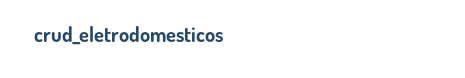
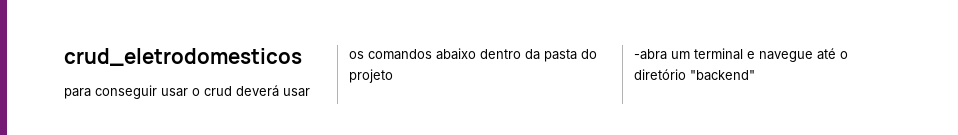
(223, 35) none -> [64,85,310,99] [349,48,597,62] [349,69,393,83] [634,48,848,62] [634,69,755,81] // para conseguir usar o crud deverá usar os comandos abaixo dentro da pasta do projeto // -abra um terminal e navegue até o diretório "backend"

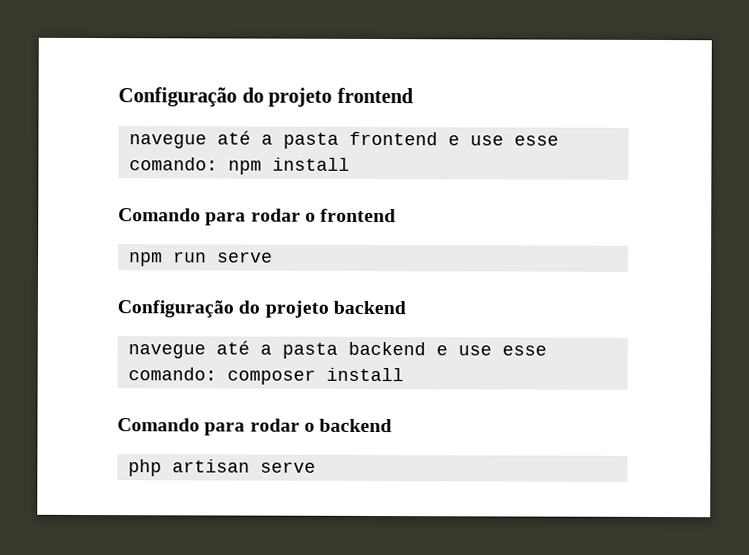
[64,48,302,66] [64,85,310,99] [349,48,597,62] [349,69,393,83] [634,48,848,62] [634,69,755,81] crud_eletrodomesticos // para conseguir usar o crud deverá usar os comandos abaixo dentro da pasta do projeto // -abra um terminal e navegue até o diretório "backend" -> [118,87,414,108] [129,130,560,149] [129,157,351,175] [118,208,397,226] [129,251,274,267] [117,300,406,318] [128,340,548,359] [128,367,405,385] [117,418,393,436] [128,459,317,477] Configuração do projeto frontend // navegue até a pasta frontend e use esse comando: npm install // Comando para rodar o frontend // npm run serve // Configuração do projeto backend // navegue até a pasta backend e use esse comando: composer install // Comando para rodar o backend // php artisan serve

